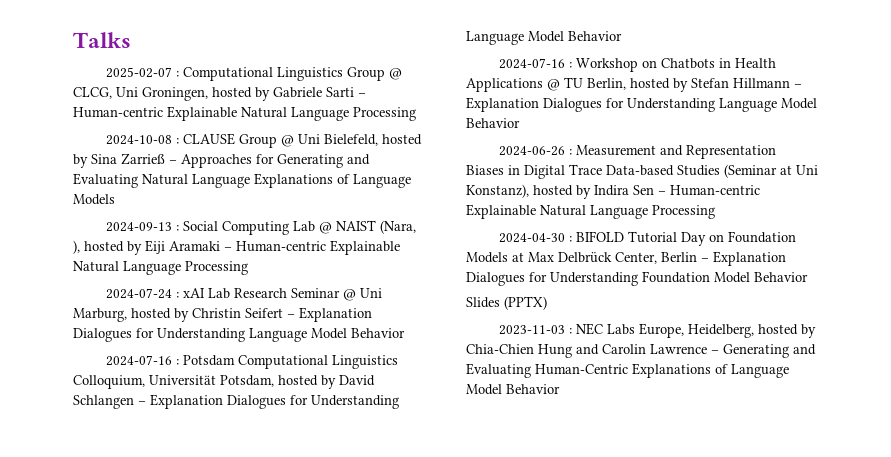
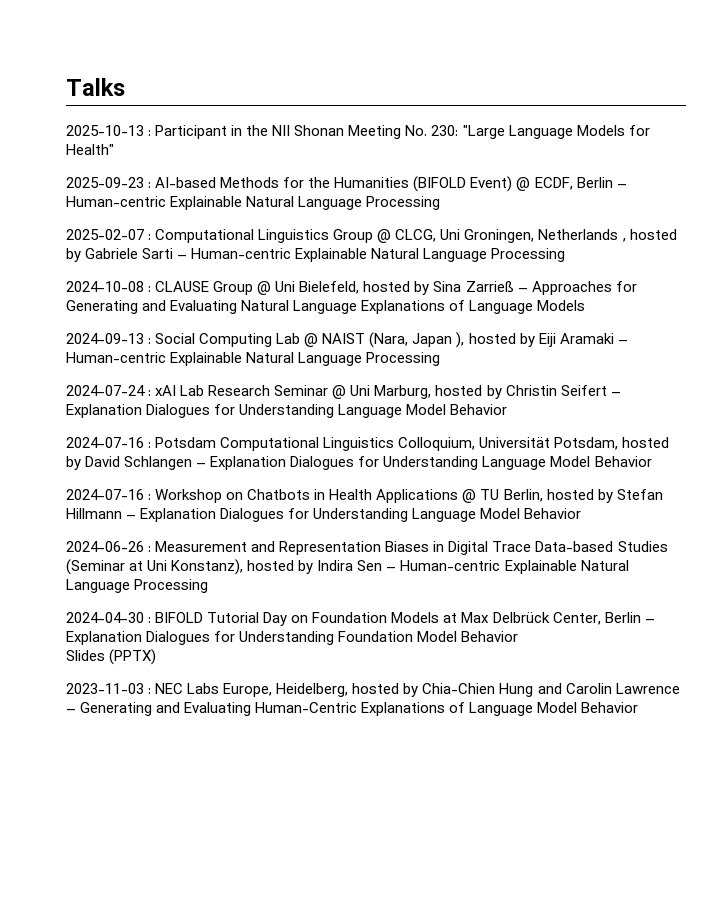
(131, 40) none -> [66,125,650,139] [66,144,114,155] [66,176,627,192] [66,196,441,210] // 2025-10-13 : Participant in the NII Shonan Meeting No. 230: "Large Language Models for Health" // 2025-09-23 : AI-based Methods for the Humanities (BIFOLD Event) @ ECDF, Berlin – Human-centric Explainable Natural Language Processing
(208, 94) none -> [538,229,626,242] Netherlands ,
(417, 227) none -> [412,333,453,347] Japan

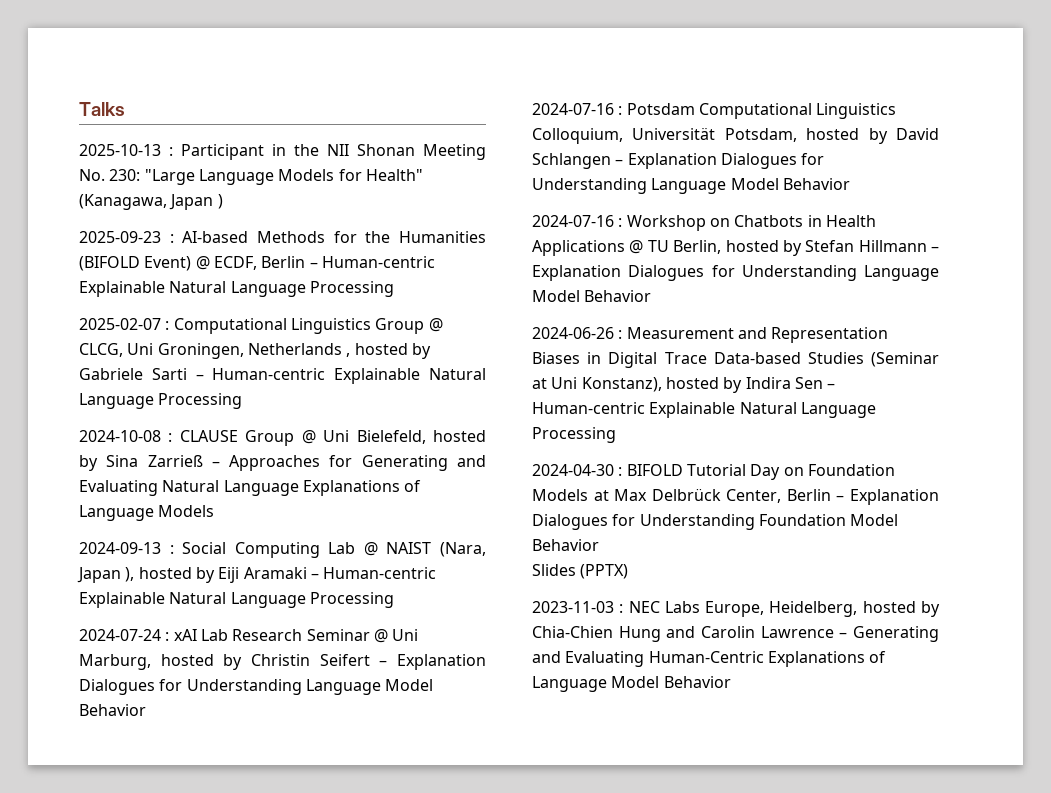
(114, 149) none -> [79,194,223,210] (Kanagawa, Japan )

